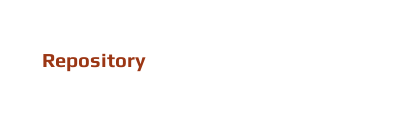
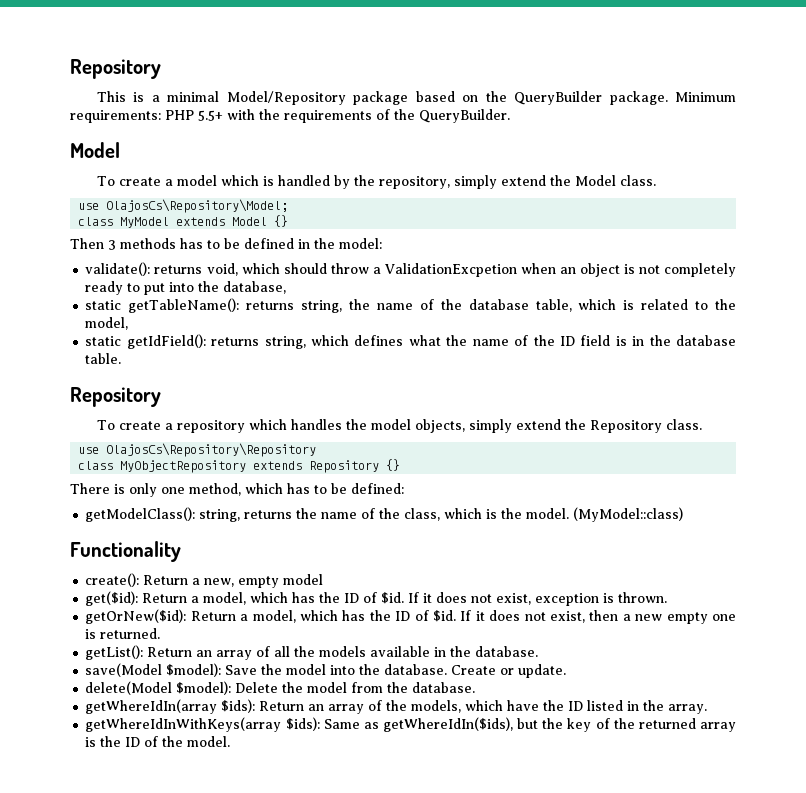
[42,53,146,72] Repository -> [70,59,161,79] [96,91,737,105] [70,109,510,123] [70,142,120,158] [96,175,656,189] [78,199,289,213] [78,215,289,228] [70,238,382,250] [85,262,737,277] [85,281,287,295] [85,298,736,313] [85,317,129,330] [85,334,737,349] [85,353,122,364] [70,387,161,407] [96,419,702,433] [78,443,317,457] [78,459,401,473] [70,483,404,497] [85,507,684,522] [70,541,181,562] [85,573,324,588] [85,591,668,606] [85,609,736,624] [85,628,161,639] [85,645,539,660] [85,663,567,678] [85,681,476,695] [85,699,708,714] [85,717,736,732] [85,736,231,747] Repository // This is a minimal Model/Repository package based on the QueryBuilder package. Minimum requirements: PHP 5.5+ with the requirements of the QueryBuilder. // Model // To create a model which is handled by the repository, simply extend the Model class. // use OlajosCs\Repository\Model; // class MyModel extends Model {} // Then 3 methods has to be defined in the model: // validate(): returns void, which should throw a ValidationExcpetion when an object is not completely ready to put into the database, // static getTableName(): returns string, the name of the database table, which is related to the model, // static getIdField(): returns string, which defines what the name of the ID field is in the database table. // Repository // To create a repository which handles the model objects, simply extend the Repository class. // use OlajosCs\Repository\Repository // class MyObjectRepository extends Repository {} // There is only one method, which has to be defined: // getModelClass(): string, returns the name of the class, which is the model. (MyModel::class) // Functionality // create(): Return a new, empty model // get($id): Return a model, which has the ID of $id. If it does not exist, exception is thrown. // getOrNew($id): Return a model, which has the ID of $id. If it does not exist, then a new empty one is returned. // getList(): Return an array of all the models available in the database. // save(Model $model): Save the model into the database. Create or update. // delete(Model $model): Delete the model from the database. // getWhereIdIn(array $ids): Return an array of the models, which have the ID listed in the array. // getWhereIdInWithKeys(array $ids): Same as getWhereIdIn($ids), but the key of the returned array is the ID of the model.

